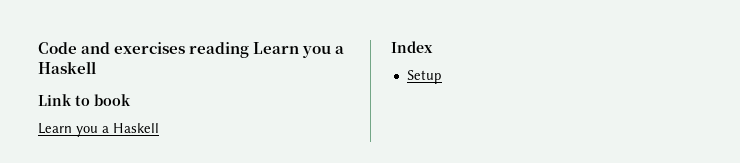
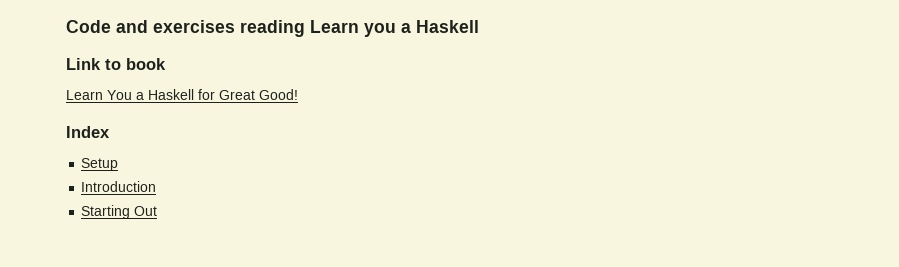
[76,123,159,137] you a Haskell -> [107,89,298,100] You a Haskell for Great Good!
(442, 77) none -> [81,181,157,192] [81,205,158,219] // Introduction // Starting Out

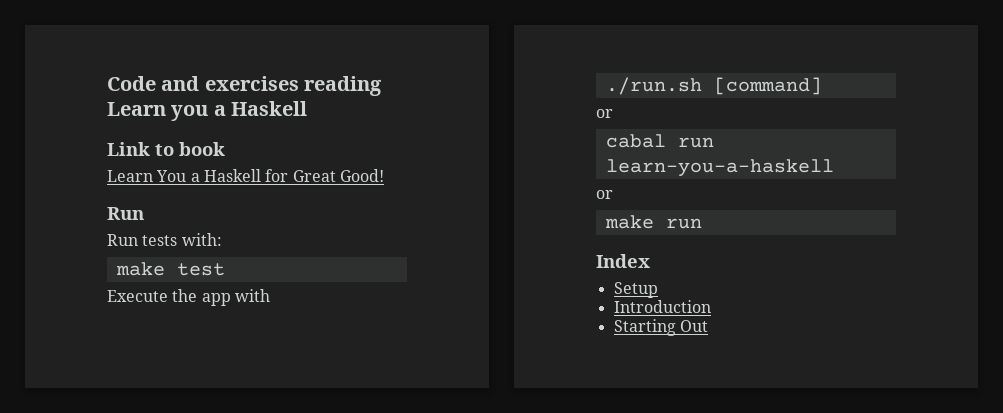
(298, 94) none -> [107,207,144,220] [107,233,222,246] [115,262,225,276] [107,289,270,306] [605,77,822,95] [596,109,613,118] [605,134,714,148] [605,159,834,177] [596,190,613,199] [604,215,702,229] // Run // Run tests with: // make test // Execute the app with // ./run.sh [command] // or // cabal run learn-you-a-haskell // or // make run

